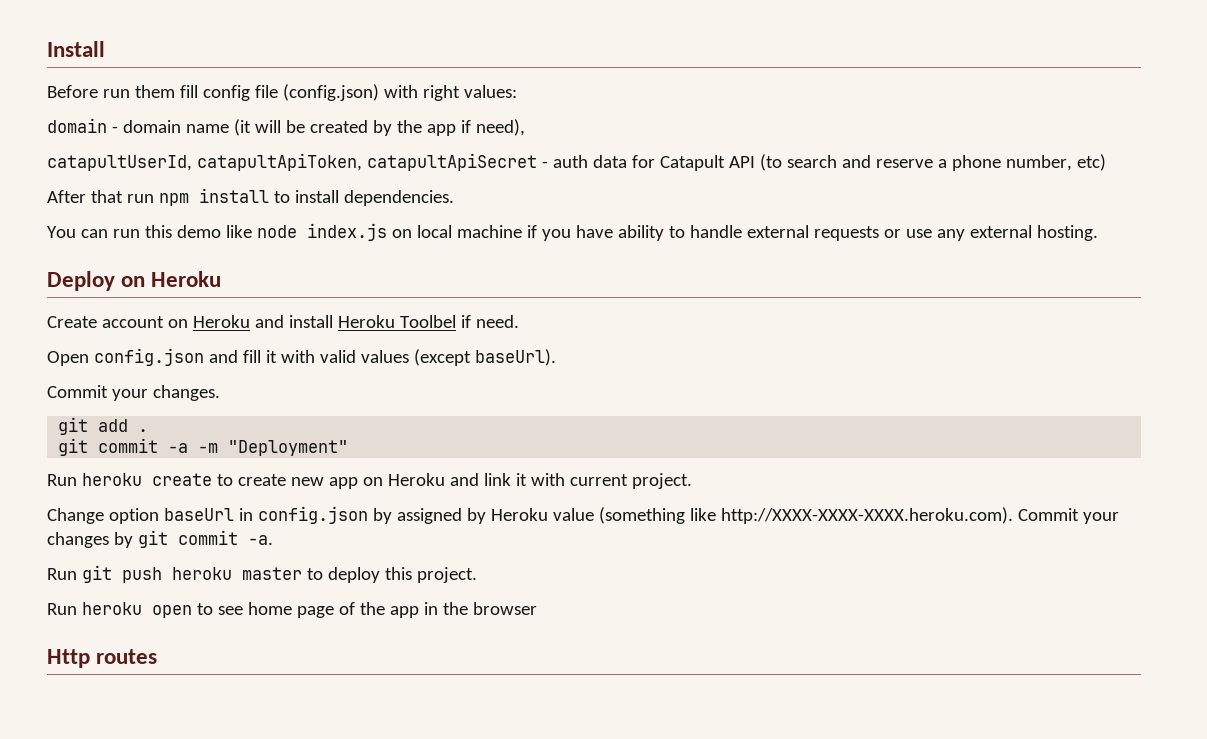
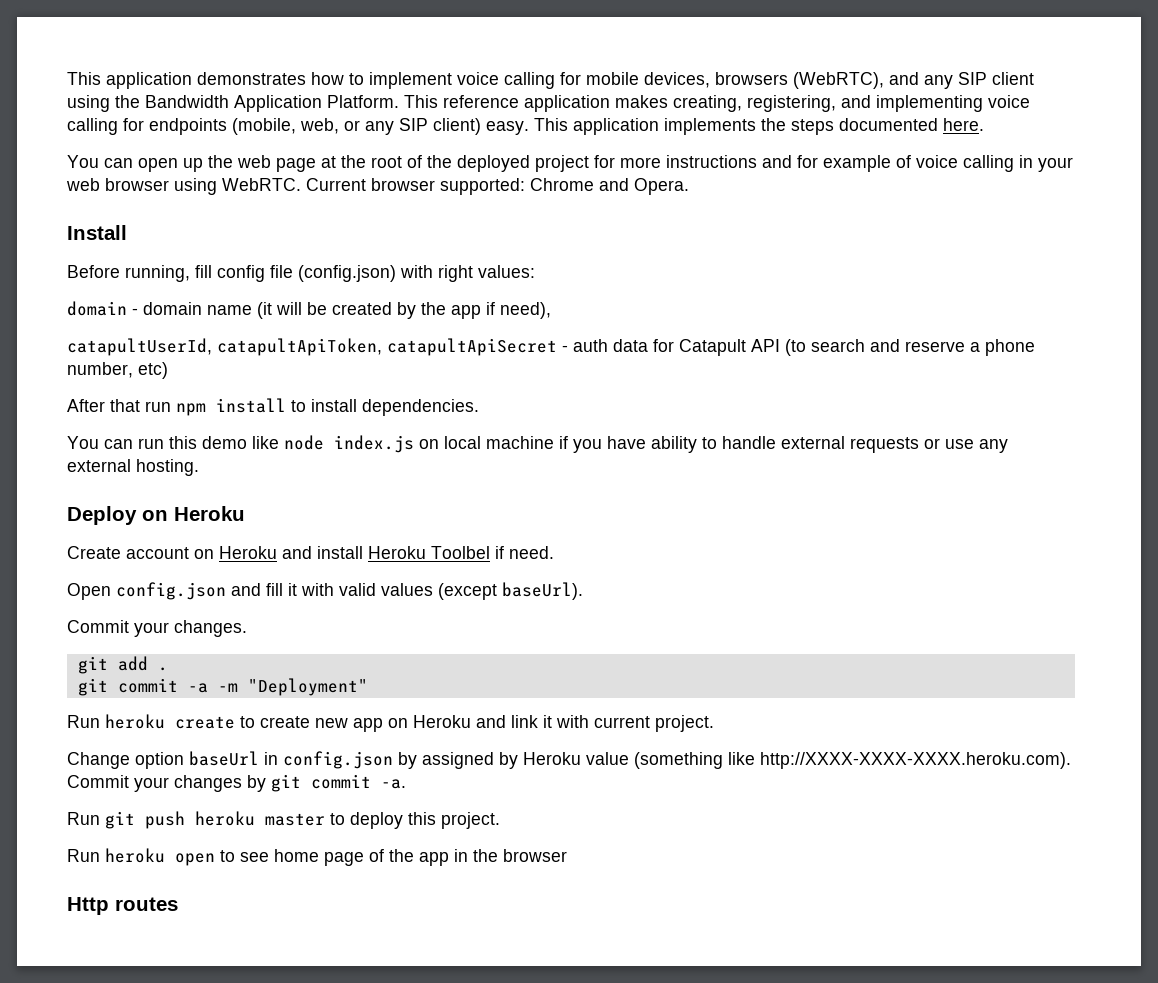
(47, 49) none -> [67,72,1034,89] [67,95,1030,112] [67,118,984,135] [67,155,1073,172] [66,178,689,195] This application demonstrates how to implement voice calling for mobile devices, browsers (WebRTC), and any SIP client using the Bandwidth Application Platform. This reference application makes creating, registering, and implementing voice calling for endpoints (mobile, web, or any SIP client) easy. This application implements the steps documented here. // You can open up the web page at the root of the deployed project for more instructions and for example of voice calling in your web browser using WebRTC. Current browser supported: Chrome and Opera. //
[102,85,175,98] run them -> [125,265,190,282] running,

